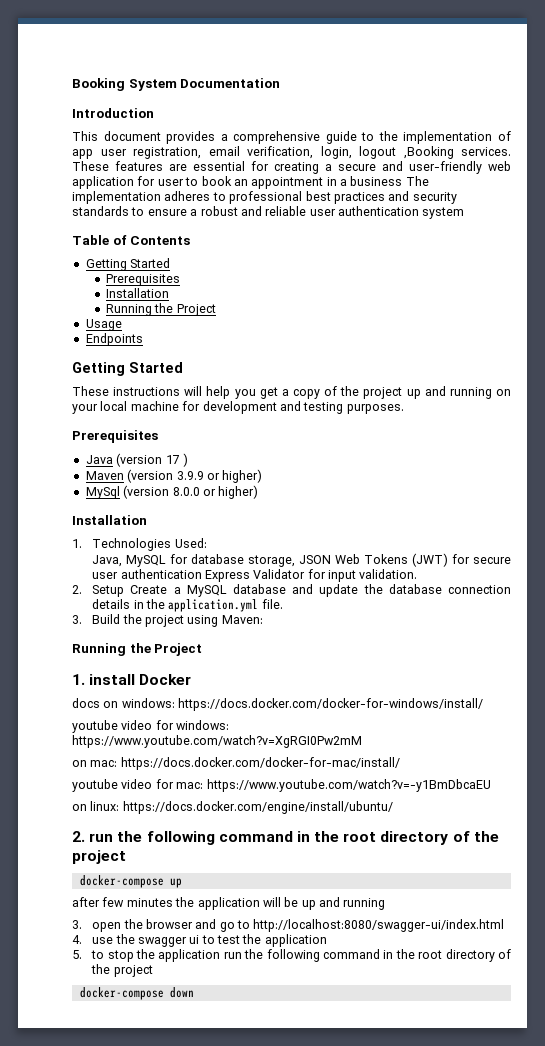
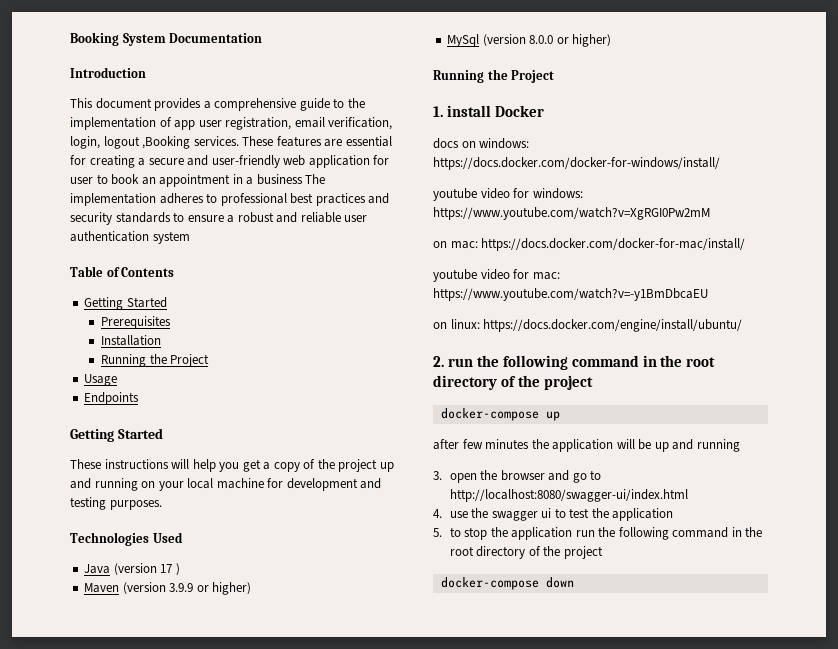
[72,430,158,443] Prerequisites -> [70,532,183,546] Technologies Used
[72,515,147,525] [72,538,207,551] [92,553,511,567] [92,569,418,582] [72,584,511,597] [92,599,283,612] [72,614,263,627] // Installation // 1. Technologies Used: // Java, MySQL for database storage, JSON Web Tokens (JWT) for secure user authentication Express Validator for input validation. // 2. Setup Create a MySQL database and update the database connection details in the application.yml file. // 3. Build the project using Maven: -> (612, 40) none

